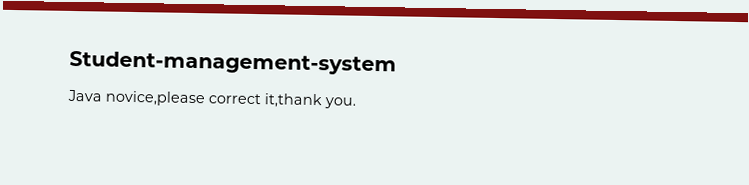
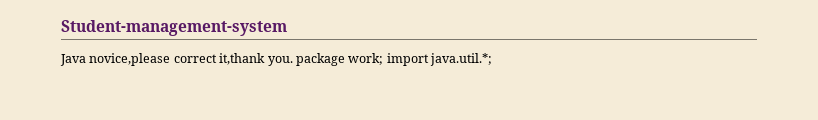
(356, 103) none -> [295,53,492,66] package work; import java.util.*;

